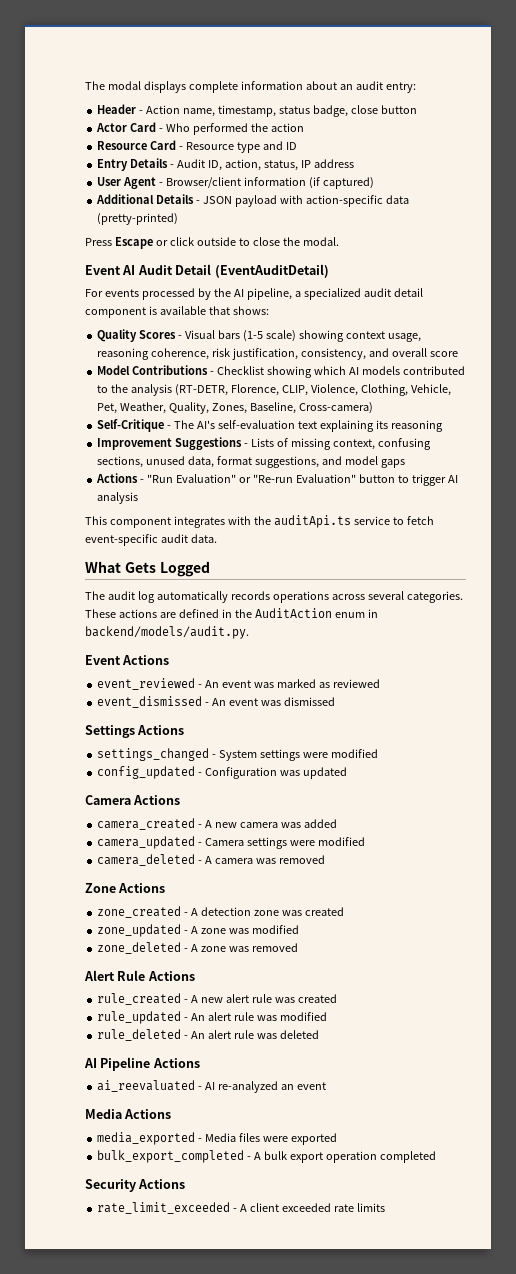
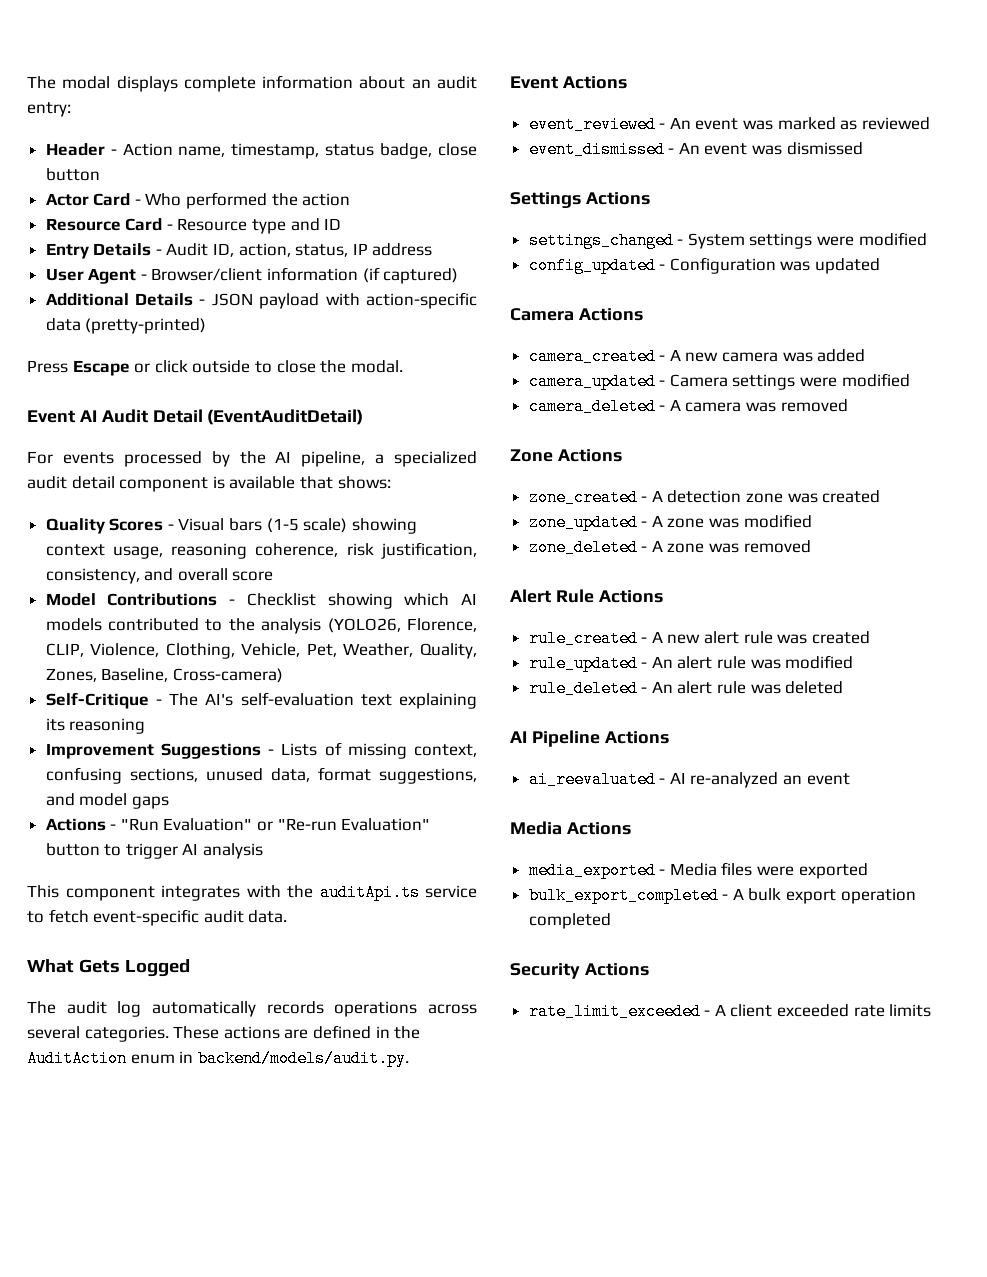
[175,384,229,396] (RT-DETR, -> [327,618,401,633] (YOLO26,

